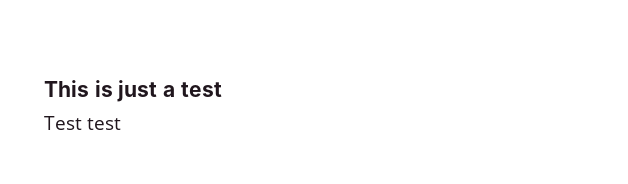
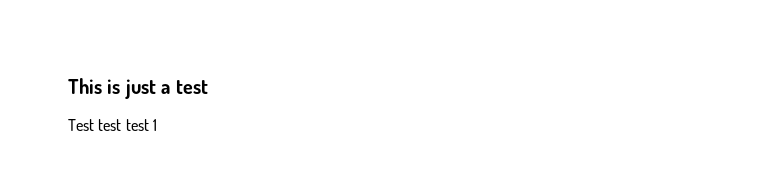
(121, 124) none -> [125,119,157,131] test 1

